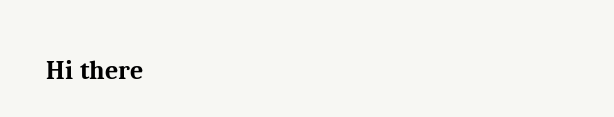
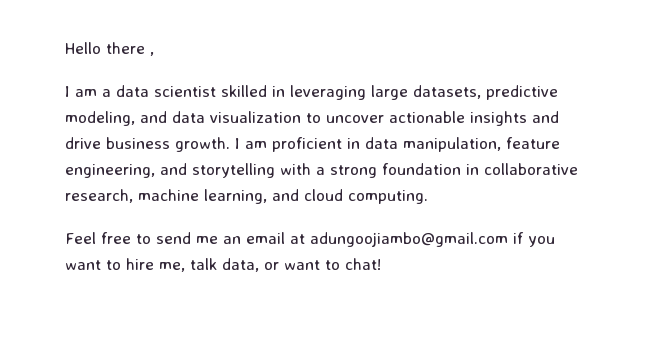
[46,60,144,79] Hi there -> [65,42,154,56] [65,85,558,100] [65,111,559,126] [65,137,560,152] [65,163,578,178] [65,189,428,204] [65,232,555,247] [65,258,381,272] Hello there , // I am a data scientist skilled in leveraging large datasets, predictive modeling, and data visualization to uncover actionable insights and drive business growth. I am proficient in data manipulation, feature engineering, and storytelling with a strong foundation in collaborative research, machine learning, and cloud computing. // Feel free to send me an email at adungoojiambo@gmail.com if you want to hire me, talk data, or want to chat!

